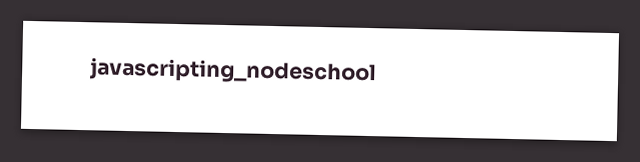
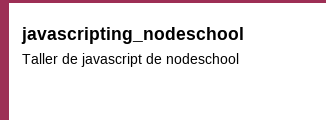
(377, 71) none -> [22,53,239,67] // Taller de javascript de nodeschool

